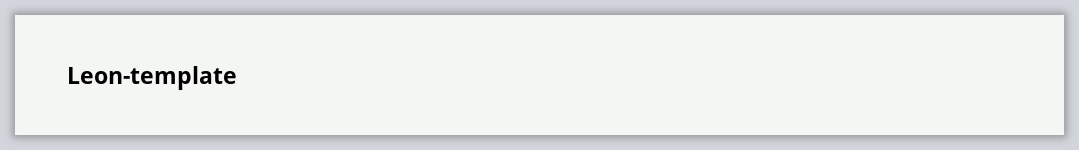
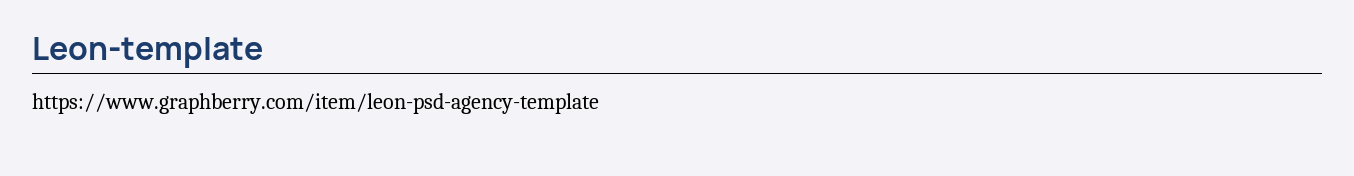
(237, 78) none -> [32,93,599,114] // https://www.graphberry.com/item/leon-psd-agency-template

